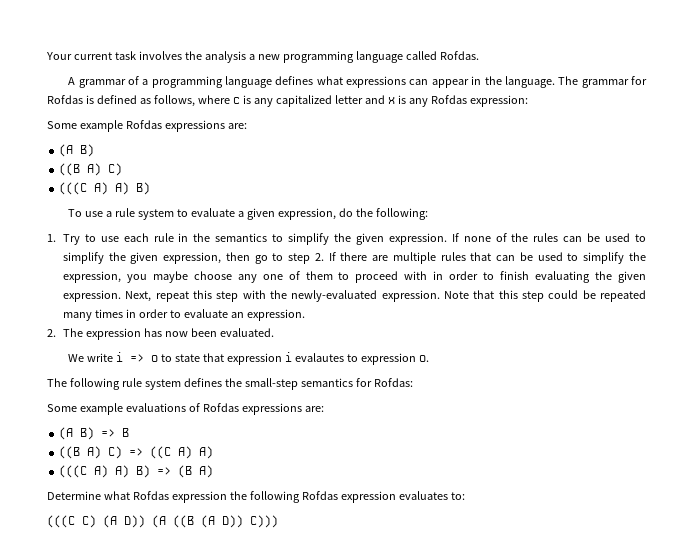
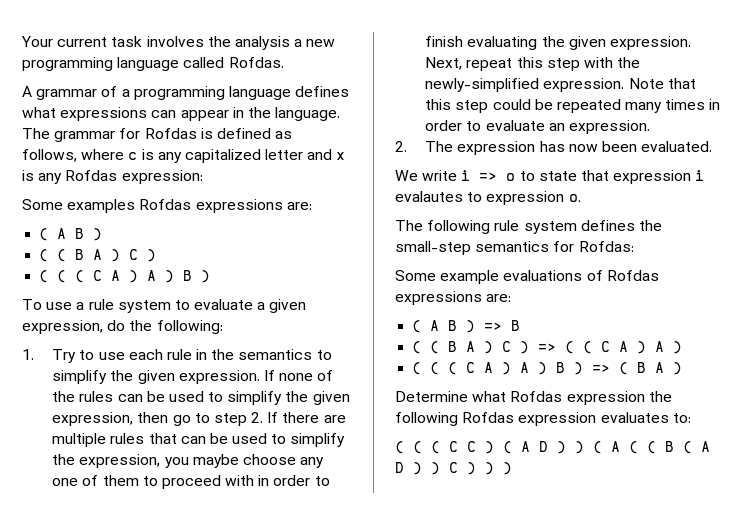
[79,120,247,132] [59,144,95,157] [59,163,123,176] [59,182,151,195] example Rofdas expressions are: // (A B) // ((B A) C) // (((C A) A) B) -> [67,199,312,213] [39,228,103,241] [39,249,157,262] [39,270,211,283] examples Rofdas expressions are: // ( A B ) // ( ( B A ) C ) // ( ( ( C A ) A ) B )
[291,290,378,302] newly-evaluated -> [425,78,540,92] newly-simplified
[59,427,130,440] [59,446,214,459] [59,465,214,478] (A B) => B // ((B A) C) => ((C A) A) // (((C A) A) B) => (B A) -> [412,320,521,333] [412,341,683,354] [412,362,683,375] ( A B ) => B // ( ( B A ) C ) => ( ( C A ) A ) // ( ( ( C A ) A ) B ) => ( B A )
[47,515,278,528] (((C C) (A D)) (A ((B (A D)) C))) -> [395,441,710,454] [395,462,512,475] ( ( ( C C ) ( A D ) ) ( A ( ( B ( A D ) ) C ) ) )

